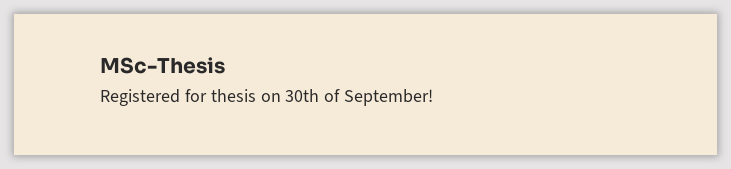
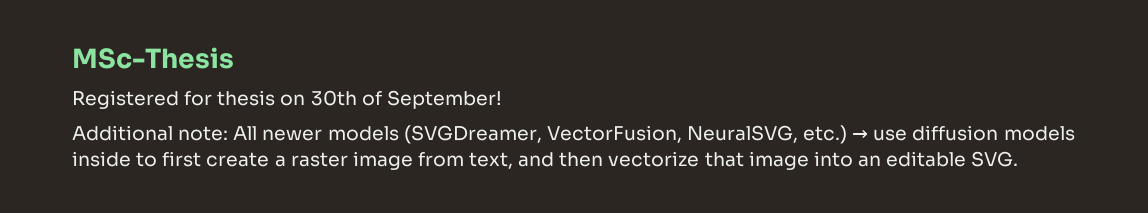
(434, 97) none -> [72,125,1075,144] [72,151,1019,170] // Additional note: All newer models (SVGDreamer, VectorFusion, NeuralSVG, etc.) → use diffusion models inside to first create a raster image from text, and then vectorize that image into an editable SVG.

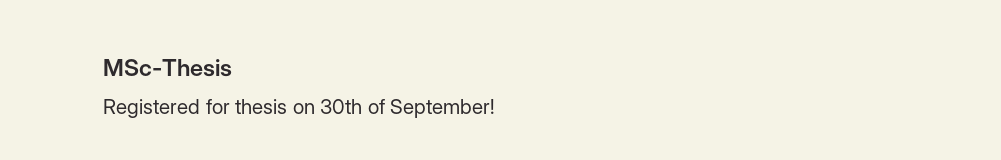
[72,125,1075,144] [72,151,1019,170] // Additional note: All newer models (SVGDreamer, VectorFusion, NeuralSVG, etc.) → use diffusion models inside to first create a raster image from text, and then vectorize that image into an editable SVG. -> (496, 108) none

